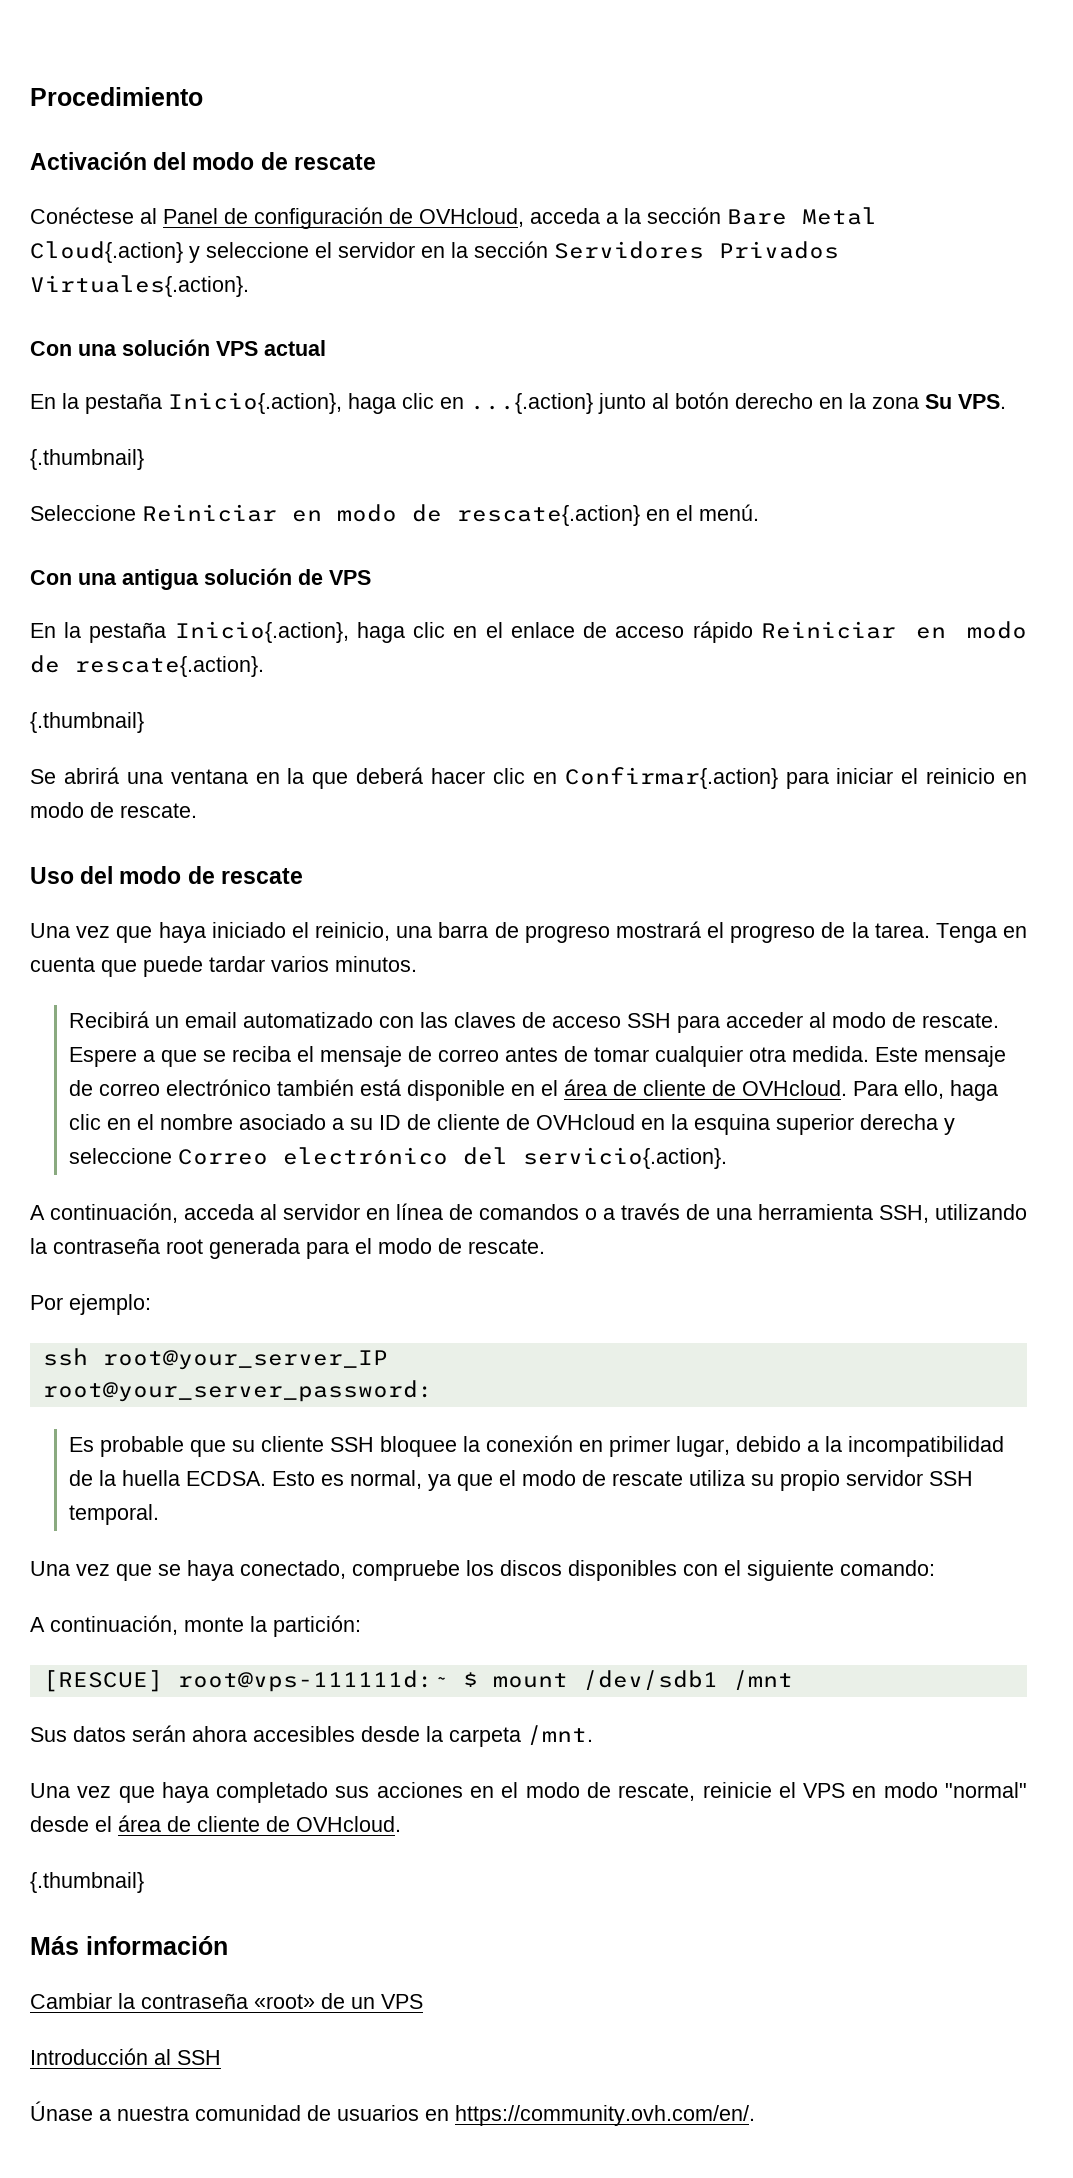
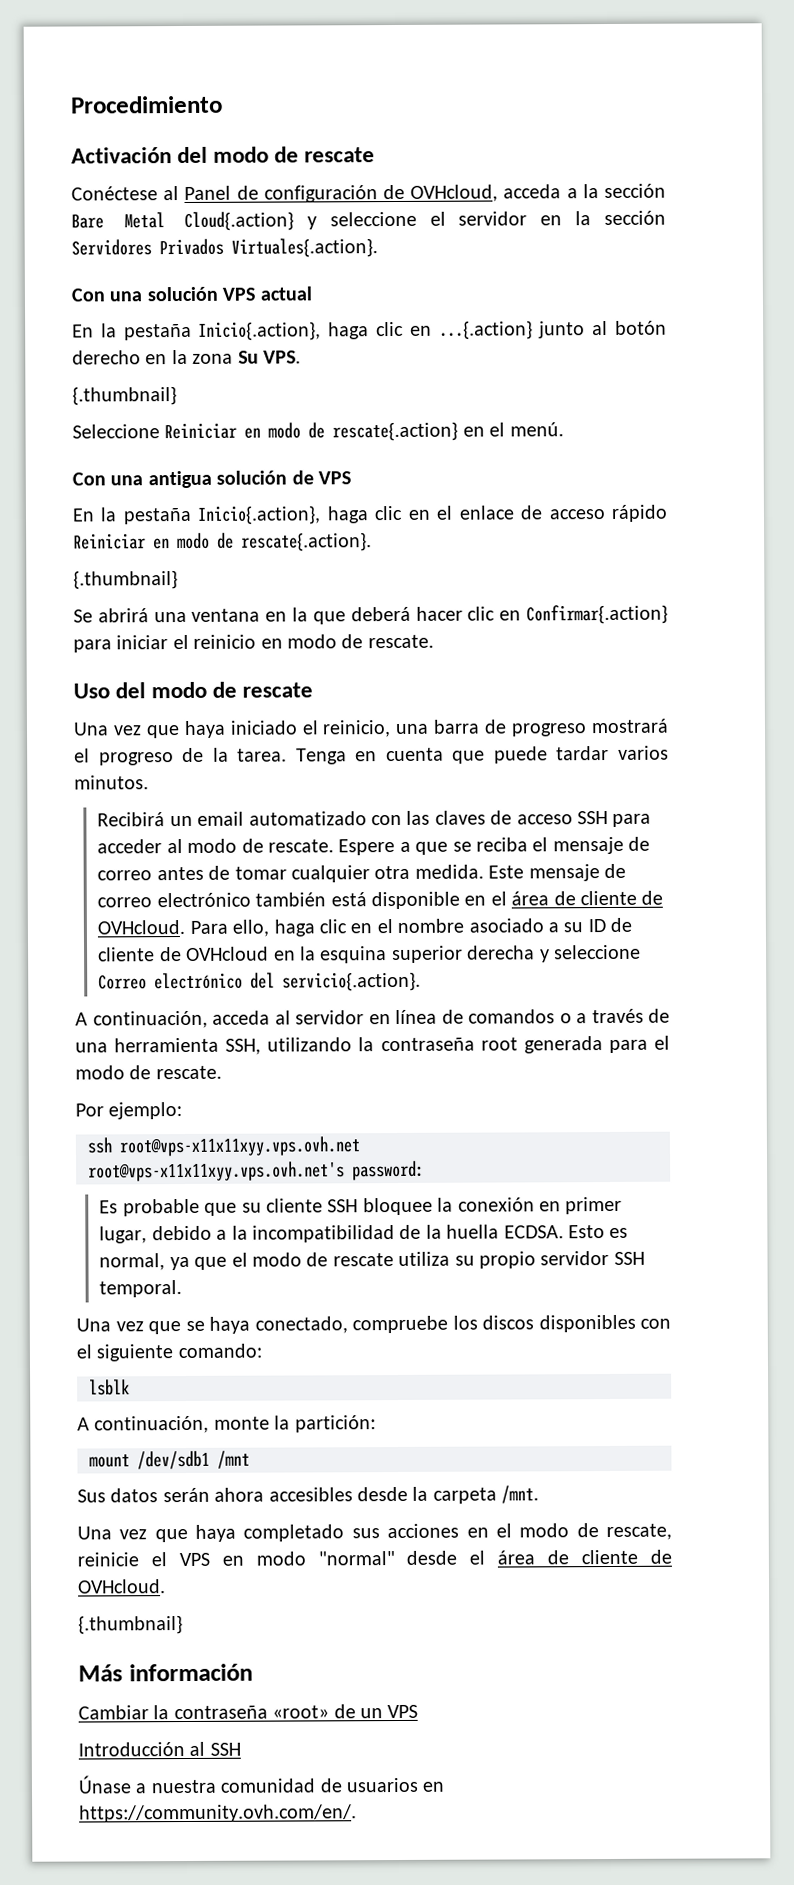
[102,1350,388,1370] [42,1380,433,1402] root@your_server_IP // root@your_server_password: -> [119,1136,361,1157] [88,1160,425,1182] root@vps-x11x11xyy.vps.ovh.net // root@vps-x11x11xyy.vps.ovh.net's password:
(935, 1568) none -> [89,1379,130,1396] // lsblk
[42,1670,478,1692] [RESCUE] root@vps-111111d:~ $ -> (376, 1424) none

